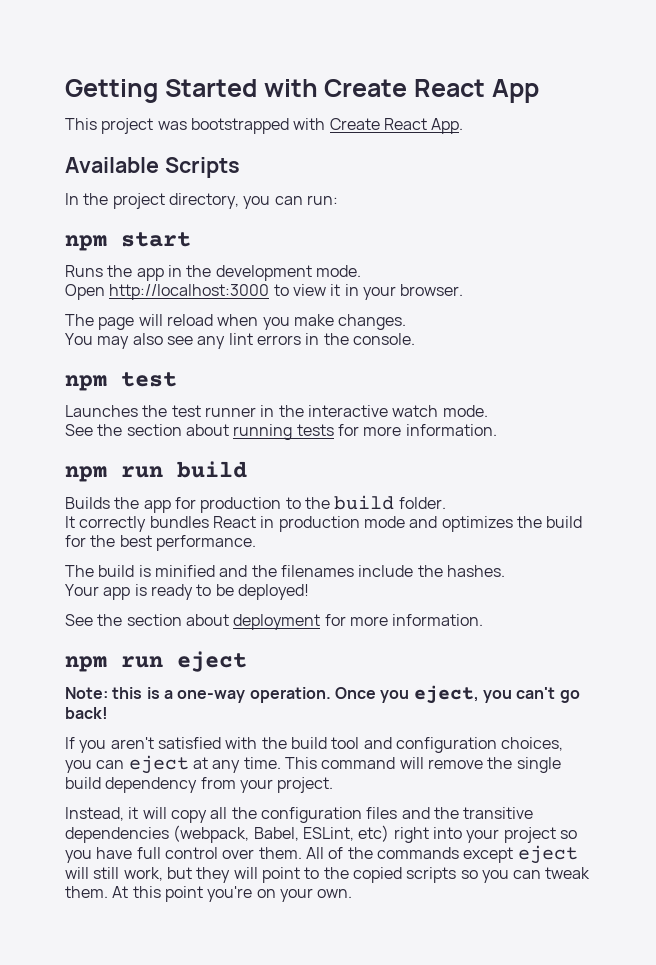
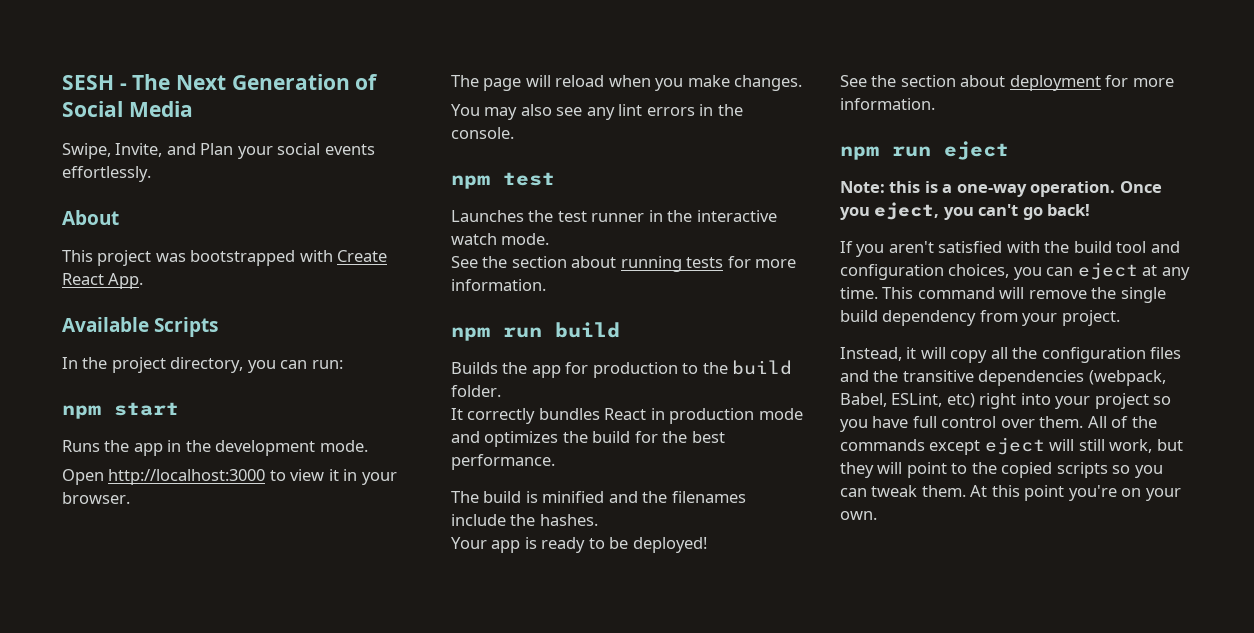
[65,79,539,103] Getting Started with Create React App -> [62,74,379,90] [62,101,193,117] [62,143,375,159] [62,166,151,182] [62,210,119,225] SESH - The Next Generation of Social Media // Swipe, Invite, and Plan your social events effortlessly. // About

